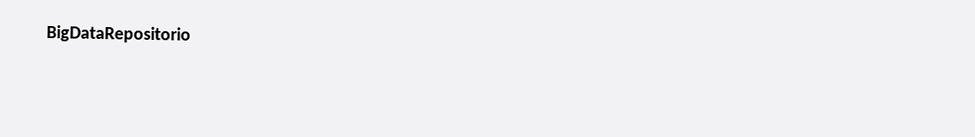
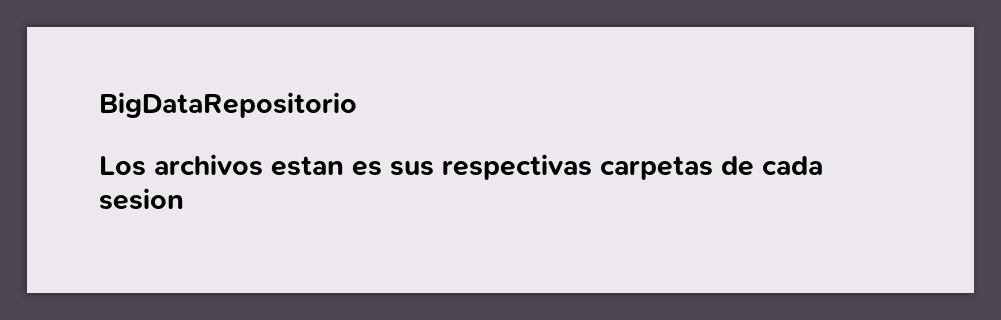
(191, 34) none -> [99,154,823,180] [99,188,184,210] // Los archivos estan es sus respectivas carpetas de cada sesion

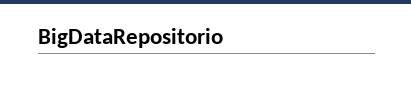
[99,154,823,180] [99,188,184,210] // Los archivos estan es sus respectivas carpetas de cada sesion -> (223, 38) none

